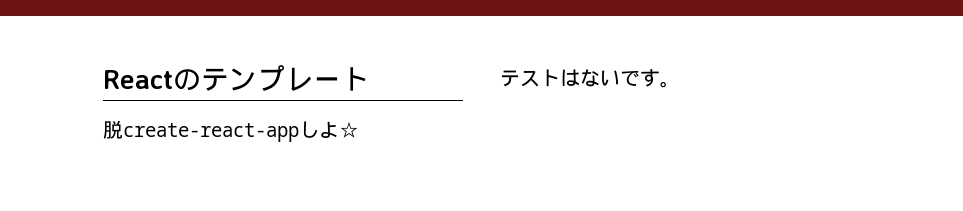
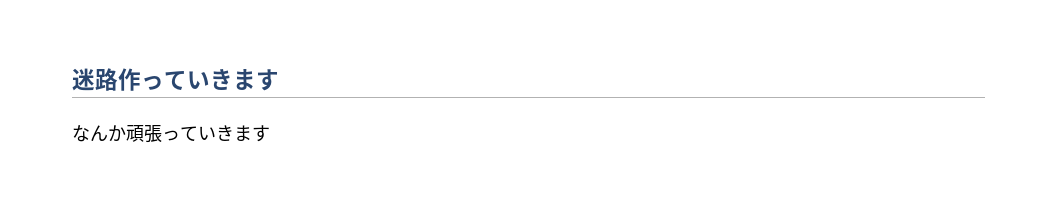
[103,65,369,91] [103,120,359,142] [500,69,680,88] Reactのテンプレート // 脱create-react-appしよ☆ // テストはないです。 -> [72,68,279,91] [72,125,270,143] 迷路作っていきます // なんか頑張っていきます

